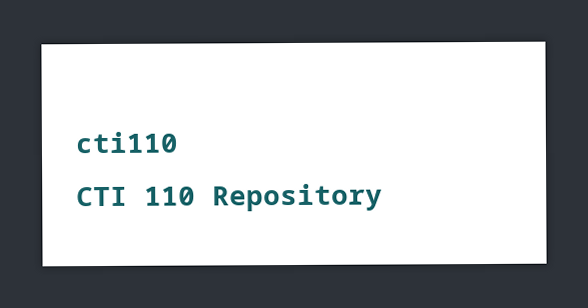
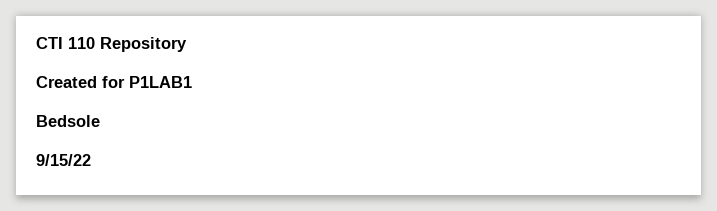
[75,131,178,154] cti110 // -> (36, 43) none
(383, 197) none -> [36,76,192,88] [36,115,100,127] [36,154,91,166] // Created for P1LAB1 // Bedsole // 9/15/22

